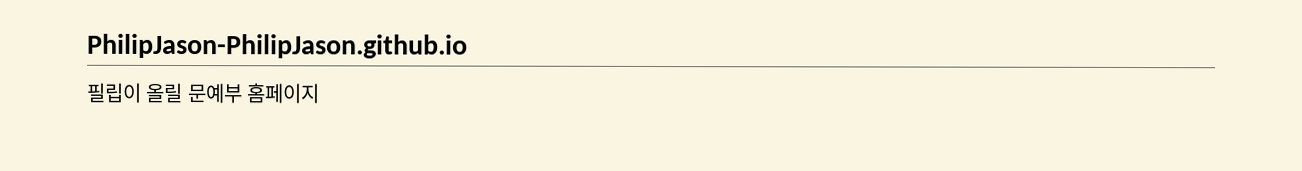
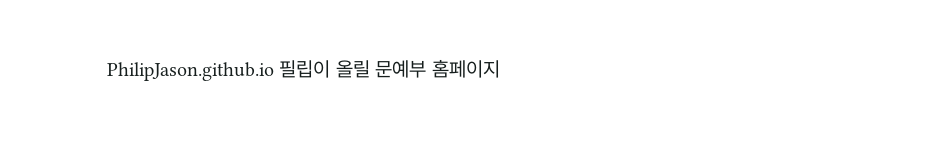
[87,33,468,59] PhilipJason-PhilipJason.github.io // -> [107,62,274,81] PhilipJason.github.io

